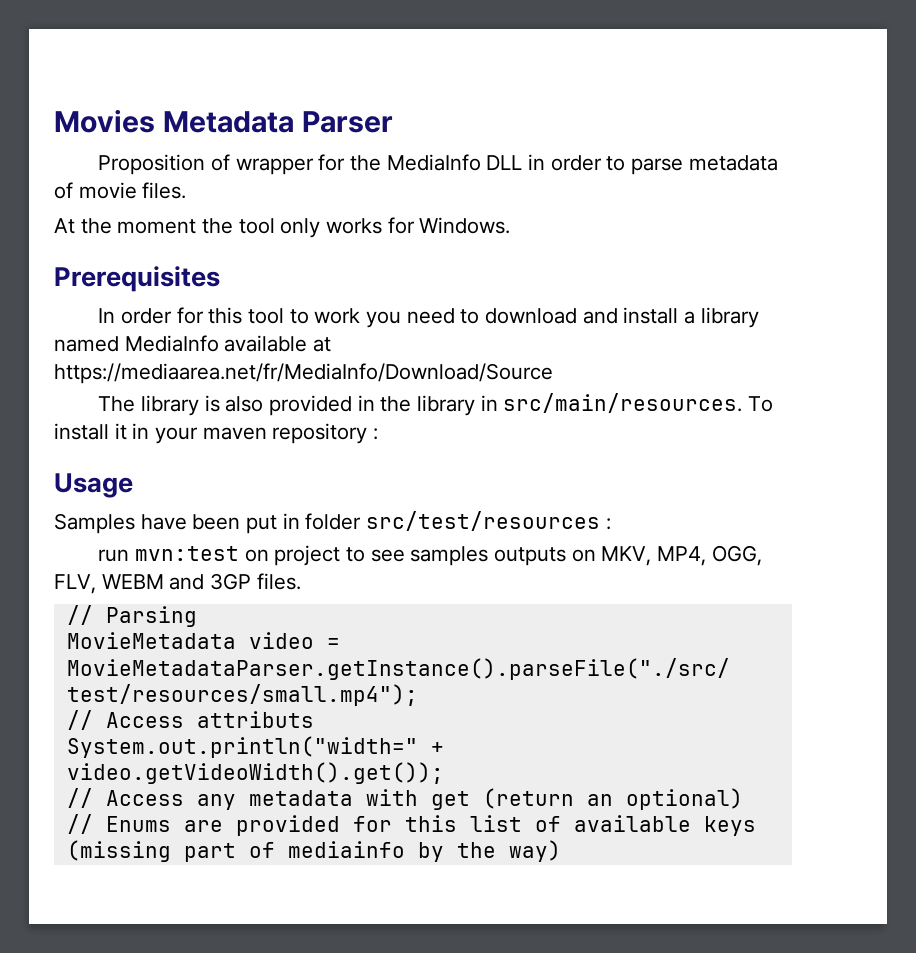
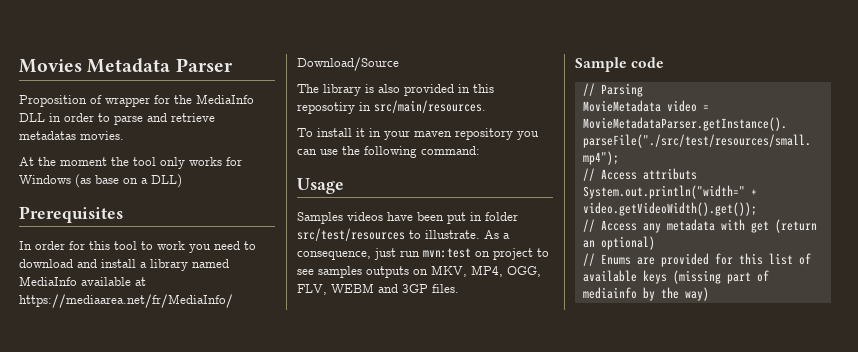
[688,155,778,171] [54,182,187,199] metadata of movie files. -> [147,113,215,122] [19,131,124,140] and retrieve metadatas movies.
[419,217,511,234] Windows. -> [19,174,182,188] Windows (as base on a DLL)
[380,395,475,416] the library -> [473,84,494,93] [297,102,355,114] this reposotiry
(743, 403) none -> (486, 106) //
[373,428,379,440] : -> [517,131,539,140] [297,146,480,158] you can use the following command:
(135, 523) none -> [347,212,383,221] videos
[605,518,611,530] : // -> [409,230,510,239] [297,248,396,260] to illustrate. As a consequence, just
(301, 581) none -> [575,57,665,72] // Sample code

